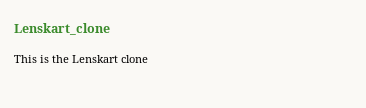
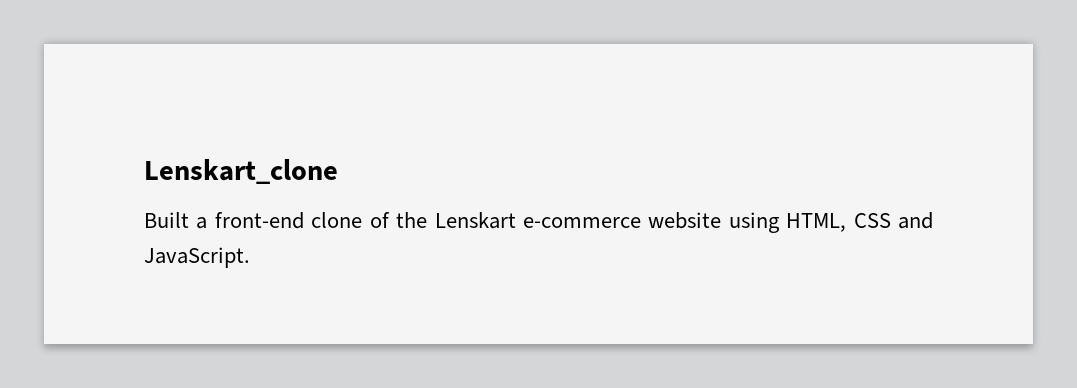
[14,55,148,63] This is the Lenskart clone -> [144,212,933,233] [144,247,250,268] Built a front-end clone of the Lenskart e-commerce website using HTML, CSS and JavaScript.

